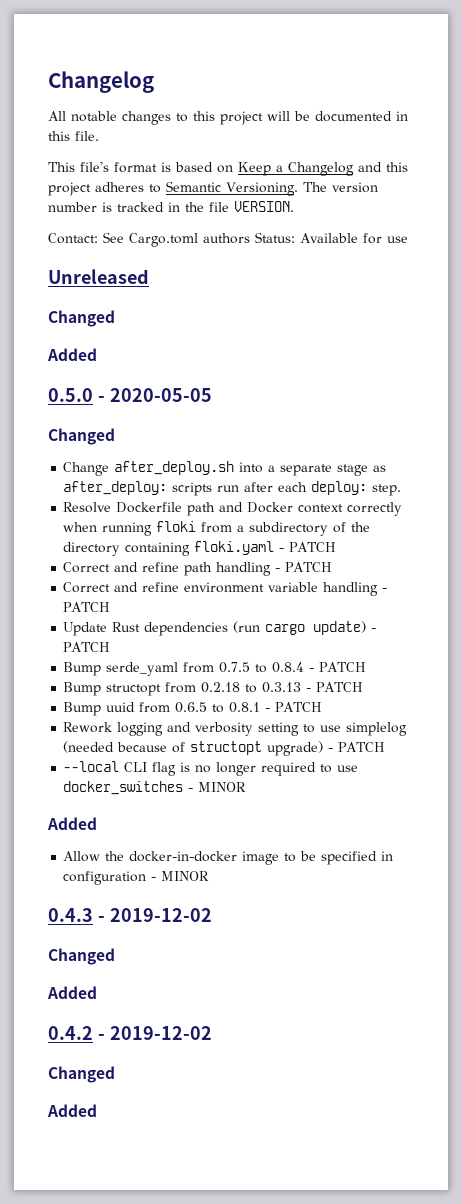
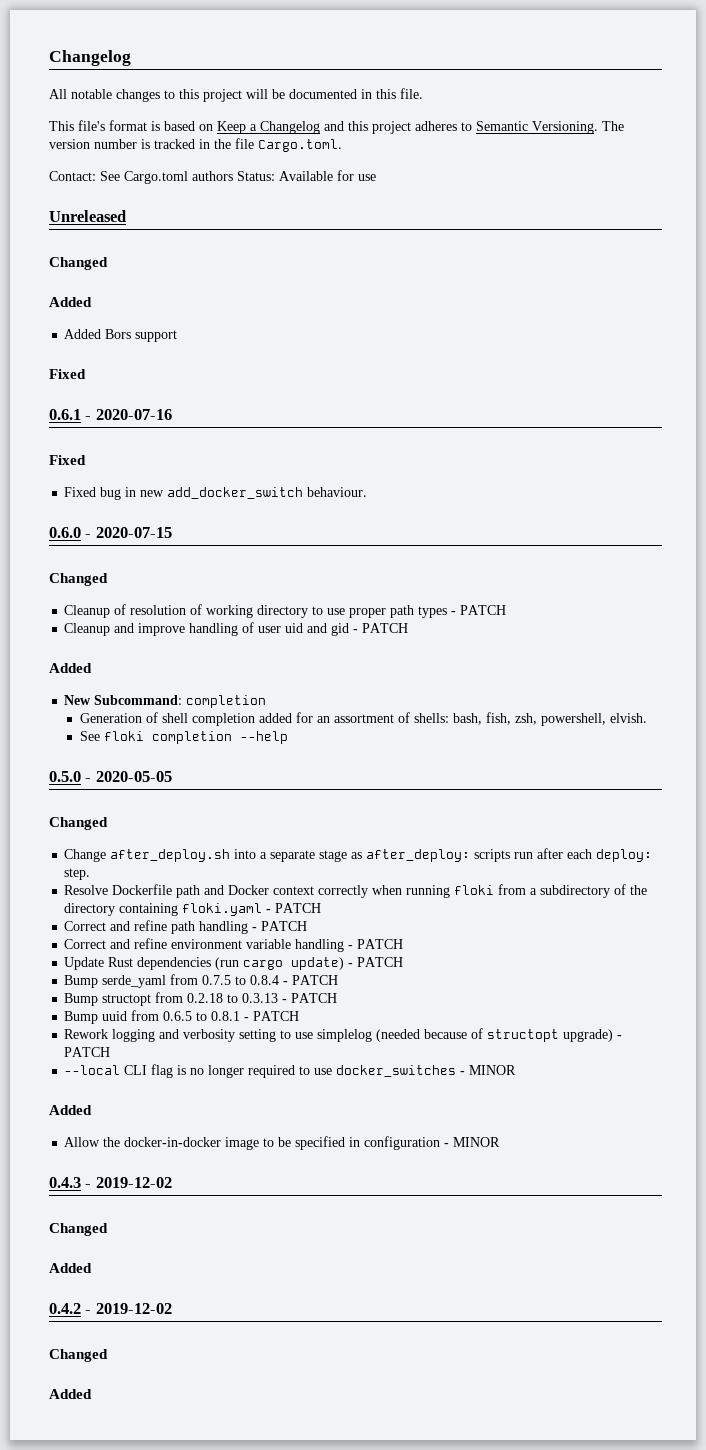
[234,201,294,212] VERSION. -> [258,139,342,152] Cargo.toml.
(97, 354) none -> [64,329,178,342] [49,369,86,379] [49,409,172,420] [49,455,86,465] [64,487,368,500] [49,527,172,538] [49,573,108,586] [64,604,507,618] [64,622,409,636] [49,663,92,673] [64,695,267,708] [79,712,647,726] [79,731,288,744] // Added Bors support // Fixed // 0.6.1 - 2020-07-16 // Fixed // Fixed bug in new add_docker_switch behaviour. // 0.6.0 - 2020-07-15 // Changed // Cleanup of resolution of working directory to use proper path types - PATCH // Cleanup and improve handling of user uid and gid - PATCH // Added // New Subcommand: completion // Generation of shell completion added for an assortment of shells: bash, fish, zsh, powershell, elvish. // See floki completion --help

